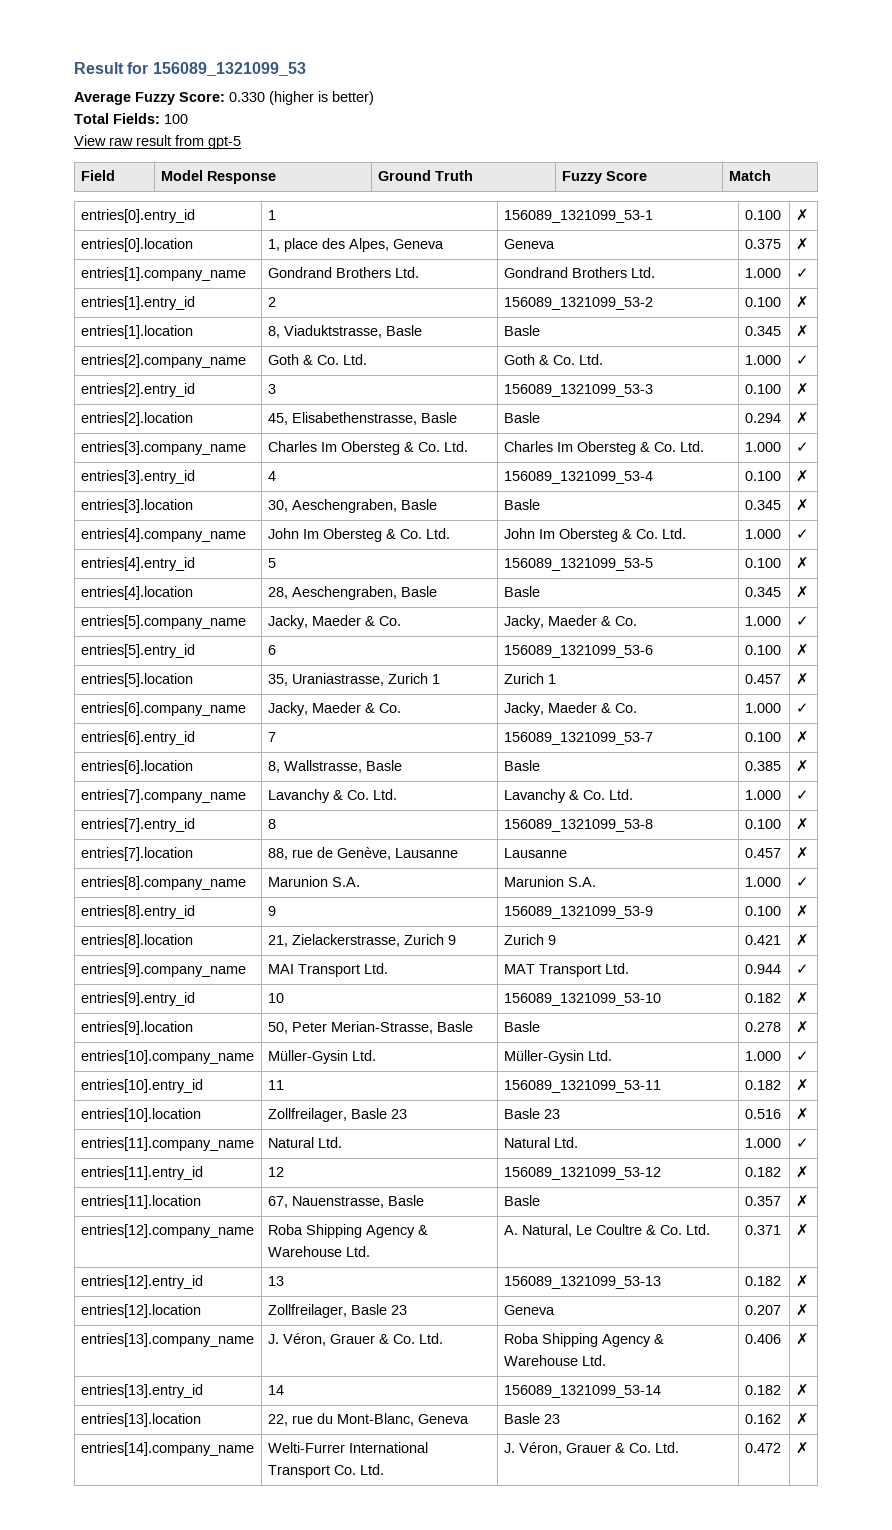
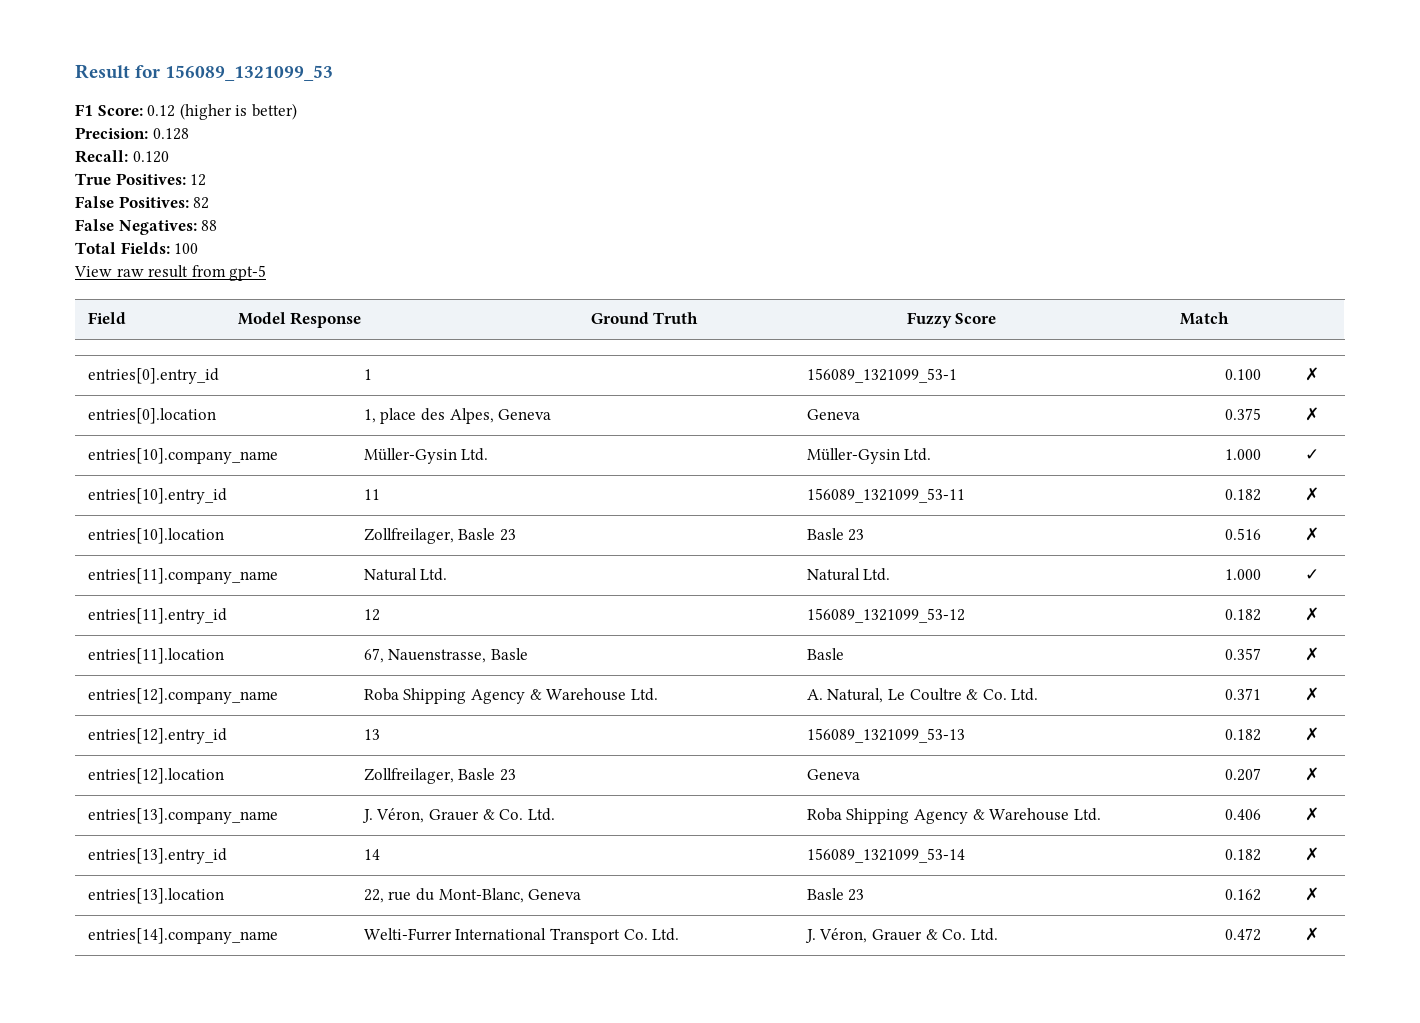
[74,92,265,105] Average Fuzzy Score: 0.330 -> [75,104,176,117] F1 Score: 0.12
(374, 98) none -> [75,127,189,140] [75,150,169,163] [75,173,207,186] [75,196,210,209] [75,219,218,235] // Precision: 0.128 // Recall: 0.120 // True Positives: 12 // False Positives: 82 // False Negatives: 88
[80,267,246,281] [267,267,419,278] [503,267,655,278] [744,268,781,278] [795,268,809,278] [80,296,195,310] [267,297,276,307] [503,297,653,310] [744,297,781,307] [795,296,809,308] [80,325,193,339] [267,325,422,338] [503,325,540,336] [744,326,781,336] [795,325,809,337] [80,354,246,368] [267,354,367,365] [503,354,603,365] [744,355,781,365] [795,355,809,365] [80,383,195,397] [267,384,276,394] [503,384,653,397] [744,384,781,394] [795,383,809,395] [80,412,193,426] [267,412,457,425] [503,412,540,423] [744,413,781,423] [795,412,809,424] [80,441,246,455] [267,441,468,455] [503,441,704,455] [744,442,781,452] [795,442,809,452] [80,470,195,484] [267,471,276,481] [503,471,653,484] [744,471,781,481] [795,470,809,482] [80,499,193,513] [267,499,437,513] [503,499,540,510] [744,500,781,510] [795,499,809,511] [80,528,246,542] [267,528,450,542] [503,528,686,542] [744,529,781,539] [795,529,809,539] [80,557,195,571] [267,558,276,568] [503,558,653,571] [744,558,781,568] [795,557,809,569] [80,586,193,600] [267,586,437,600] [503,586,540,597] [744,587,781,597] [795,586,809,598] [80,615,246,629] [267,615,401,629] [503,615,637,629] [744,616,781,626] [795,616,809,626] [80,644,195,658] [267,645,276,655] [503,645,653,658] [744,645,781,655] [795,644,809,656] [80,673,193,687] [267,673,440,686] [503,673,556,684] [744,674,781,684] [795,673,809,685] [80,702,246,716] [267,702,401,716] [503,702,637,716] [744,703,781,713] [795,703,809,713] [80,731,195,745] [267,732,276,742] [503,732,653,745] [744,732,781,742] [795,731,809,743] [80,760,193,774] [267,760,402,773] [503,760,540,771] [744,761,781,771] [795,760,809,772] [80,789,246,803] [267,789,397,803] [503,789,633,803] [744,790,781,800] [795,790,809,800] [80,818,195,832] [267,819,276,829] [503,819,653,832] [744,819,781,829] [795,818,809,830] [80,847,193,861] [267,847,458,860] [503,848,567,858] [744,848,781,858] [795,847,809,859] [80,876,246,890] [267,876,360,887] [503,876,596,887] [744,877,781,887] [795,877,809,887] [80,905,195,919] [267,906,276,916] [503,906,653,919] [744,906,781,916] [795,905,809,917] [80,934,193,948] [267,934,456,947] [503,934,556,945] [744,935,781,945] [795,934,809,946] [80,963,246,977] [267,963,388,977] [503,963,629,977] [744,964,781,974] [795,964,809,974] [80,992,195,1006] [267,993,284,1003] [503,993,661,1006] [744,993,781,1003] [795,992,809,1004] [80,1021,193,1035] [267,1021,473,1034] [503,1021,540,1032] [744,1022,781,1032] [795,1021,809,1033] // entries[1].company_name | Gondrand Brothers Ltd. | Gondrand Brothers Ltd. | 1.000 | ✓ // entries[1].entry_id | 2 | 156089_1321099_53-2 | 0.100 | ✗ // entries[1].location | 8, Viaduktstrasse, Basle | Basle | 0.345 | ✗ // entries[2].company_name | Goth & Co. Ltd. | Goth & Co. Ltd. | 1.000 | ✓ // entries[2].entry_id | 3 | 156089_1321099_53-3 | 0.100 | ✗ // entries[2].location | 45, Elisabethenstrasse, Basle | Basle | 0.294 | ✗ // entries[3].company_name | Charles Im Obersteg & Co. Ltd. | Charles Im Obersteg & Co. Ltd. | 1.000 | ✓ // entries[3].entry_id | 4 | 156089_1321099_53-4 | 0.100 | ✗ // entries[3].location | 30, Aeschengraben, Basle | Basle | 0.345 | ✗ // entries[4].company_name | John Im Obersteg & Co. Ltd. | John Im Obersteg & Co. Ltd. | 1.000 | ✓ // entries[4].entry_id | 5 | 156089_1321099_53-5 | 0.100 | ✗ // entries[4].location | 28, Aeschengraben, Basle | Basle | 0.345 | ✗ // entries[5].company_name | Jacky, Maeder & Co. | Jacky, Maeder & Co. | 1.000 | ✓ // entries[5].entry_id | 6 | 156089_1321099_53-6 | 0.100 | ✗ // entries[5].location | 35, Uraniastrasse, Zurich 1 | Zurich 1 | 0.457 | ✗ // entries[6].company_name | Jacky, Maeder & Co. | Jacky, Maeder & Co. | 1.000 | ✓ // entries[6].entry_id | 7 | 156089_1321099_53-7 | 0.100 | ✗ // entries[6].location | 8, Wallstrasse, Basle | Basle | 0.385 | ✗ // entries[7].company_name | Lavanchy & Co. Ltd. | Lavanchy & Co. Ltd. | 1.000 | ✓ // entries[7].entry_id | 8 | 156089_1321099_53-8 | 0.100 | ✗ // entries[7].location | 88, rue de Genève, Lausanne | Lausanne | 0.457 | ✗ // entries[8].company_name | Marunion S.A. | Marunion S.A. | 1.000 | ✓ // entries[8].entry_id | 9 | 156089_1321099_53-9 | 0.100 | ✗ // entries[8].location | 21, Zielackerstrasse, Zurich 9 | Zurich 9 | 0.421 | ✗ // entries[9].company_name | MAI Transport Ltd. | MAT Transport Ltd. | 0.944 | ✓ // entries[9].entry_id | 10 | 156089_1321099_53-10 | 0.182 | ✗ // entries[9].location | 50, Peter Merian-Strasse, Basle | Basle | 0.278 | ✗ -> (1319, 414) none

